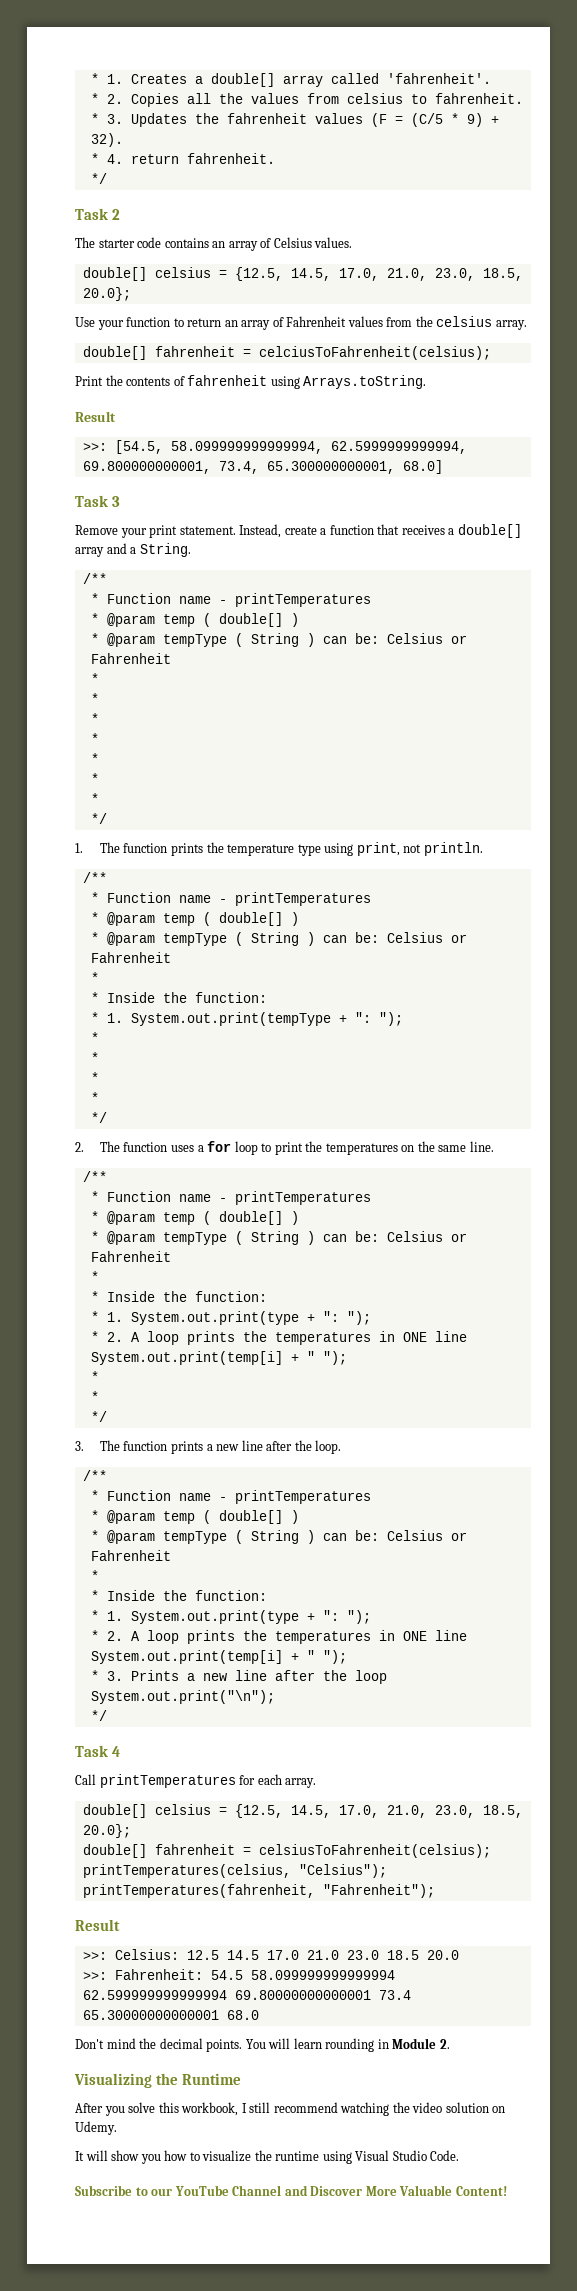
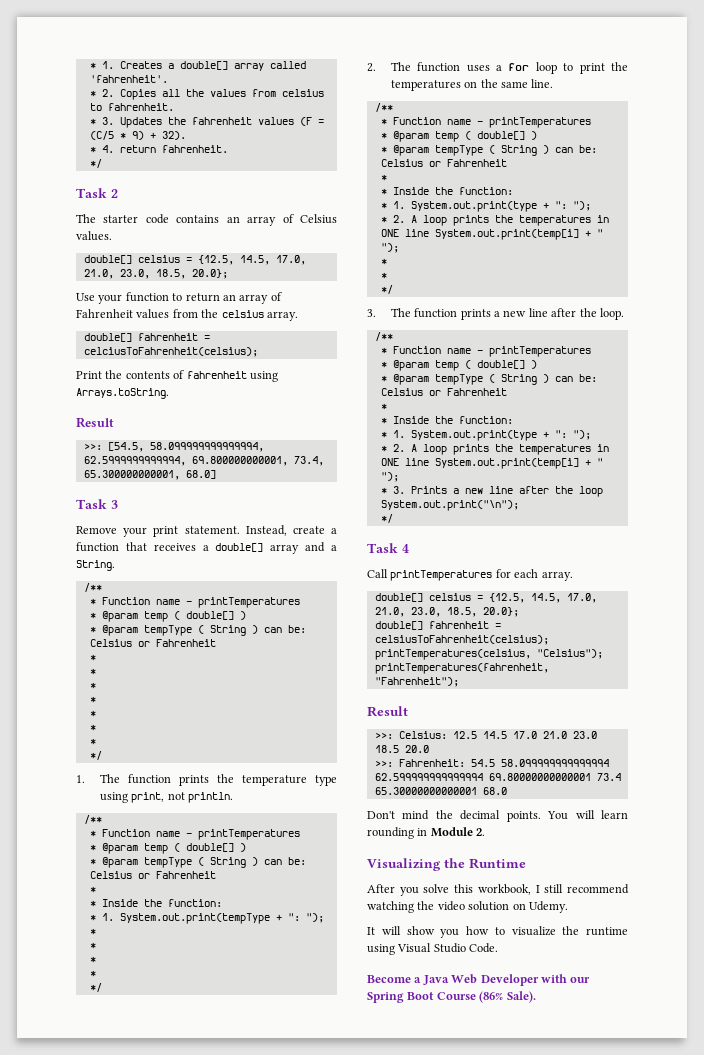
[75,2185,507,2196] Subscribe to our YouTube Channel and Discover More Valuable Content! -> [367,974,591,986] [367,991,536,1003] Become a Java Web Developer with our Spring Boot Course (86% Sale).

